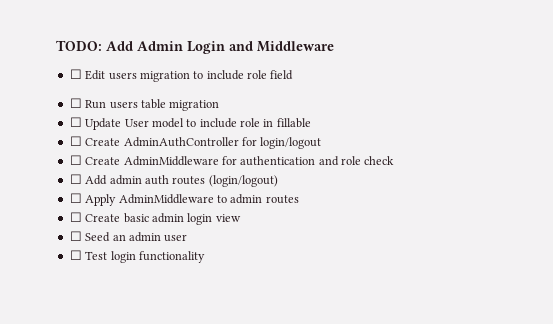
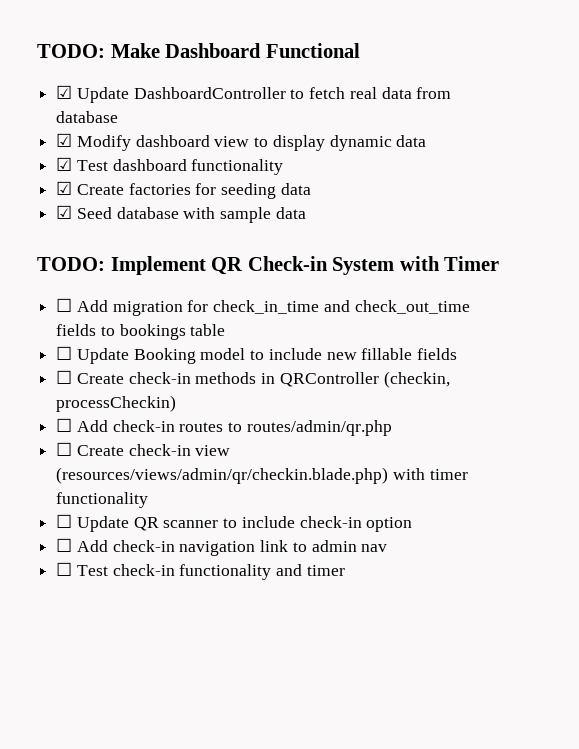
[56,40,334,54] [69,69,294,82] [69,98,138,109] TODO: Add Admin Login and Middleware // ☐ Edit users migration to include role field // ☐ Run users -> [37,43,360,58] [56,85,452,103] [56,111,119,123] [56,133,427,151] [56,157,284,175] [56,181,311,199] [56,205,306,223] [37,256,500,275] [56,298,470,316] [56,324,186,340] TODO: Make Dashboard Functional // ☑ Update DashboardController to fetch real data from database // ☑ Modify dashboard view to display dynamic data // ☑ Test dashboard functionality // ☑ Create factories for seeding data // ☑ Seed database with sample data // TODO: Implement QR Check-in System with Timer // ☐ Add migration for check_in_time and check_out_time fields to bookings
[169,100,220,111] [69,117,149,130] migration // ☐ Update User -> [56,346,196,364] // ☐ Update Booking
[240,118,274,127] role in -> [326,352,357,360] new
[69,136,322,149] [69,155,395,166] [69,174,278,187] [69,193,299,206] [69,212,241,225] [69,231,188,242] [69,250,205,263] // ☐ Create AdminAuthController for login/logout // ☐ Create AdminMiddleware for authentication and role check // ☐ Add admin auth routes (login/logout) // ☐ Apply AdminMiddleware to admin routes // ☐ Create basic admin login view // ☐ Seed an admin user // ☐ Test login functionality -> [417,348,458,360] [56,370,450,388] [56,395,177,412] [56,418,392,436] [56,442,231,456] [56,467,468,484] [56,492,149,508] [56,514,413,532] [56,538,388,556] [56,562,345,580] fields // ☐ Create check-in methods in QRController (checkin, processCheckin) // ☐ Add check-in routes to routes/admin/qr.php // ☐ Create check-in view (resources/views/admin/qr/checkin.blade.php) with timer functionality // ☐ Update QR scanner to include check-in option // ☐ Add check-in navigation link to admin nav // ☐ Test check-in functionality and timer

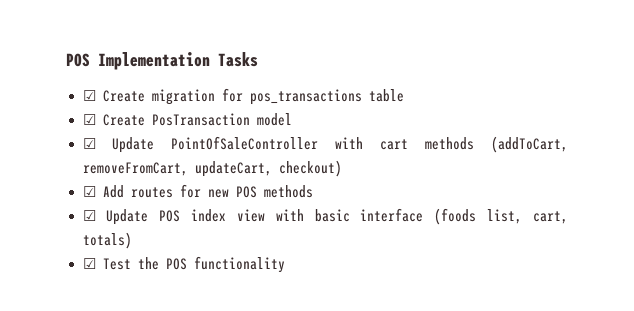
[37,43,360,58] [56,85,452,103] [56,111,119,123] [56,133,427,151] TODO: Make Dashboard Functional // ☑ Update DashboardController to fetch real data from database // ☑ Modify dashboard view to display dynamic data -> [66,52,258,70] [82,88,404,105] [82,113,292,126] [82,136,568,153] [82,160,342,177] [82,184,313,198] [82,208,568,225] [82,232,132,249] POS Implementation Tasks // ☑ Create migration for pos_transactions table // ☑ Create PosTransaction model // ☑ Update PointOfSaleController with cart methods (addToCart, removeFromCart, updateCart, checkout) // ☑ Add routes for new POS methods // ☑ Update POS index view with basic interface (foods list, cart, totals)
[112,159,284,175] [56,181,311,199] [56,205,306,223] [37,256,500,275] [56,298,470,316] [56,324,226,340] [56,346,458,364] [56,370,450,388] [56,395,177,412] [56,418,392,436] [56,442,231,456] [56,467,468,484] [56,492,149,508] [56,514,413,532] [56,538,388,556] [56,562,345,580] dashboard functionality // ☑ Create factories for seeding data // ☑ Seed database with sample data // TODO: Implement QR Check-in System with Timer // ☐ Add migration for check_in_time and check_out_time fields to bookings table // ☐ Update Booking model to include new fillable fields // ☐ Create check-in methods in QRController (checkin, processCheckin) // ☐ Add check-in routes to routes/admin/qr.php // ☐ Create check-in view (resources/views/admin/qr/checkin.blade.php) with timer functionality // ☐ Update QR scanner to include check-in option // ☐ Add check-in navigation link to admin nav // ☐ Test check-in functionality and timer -> [137,256,285,273] the POS functionality

